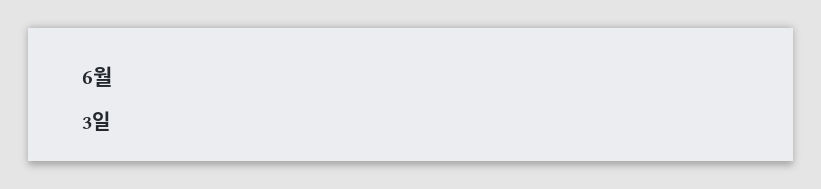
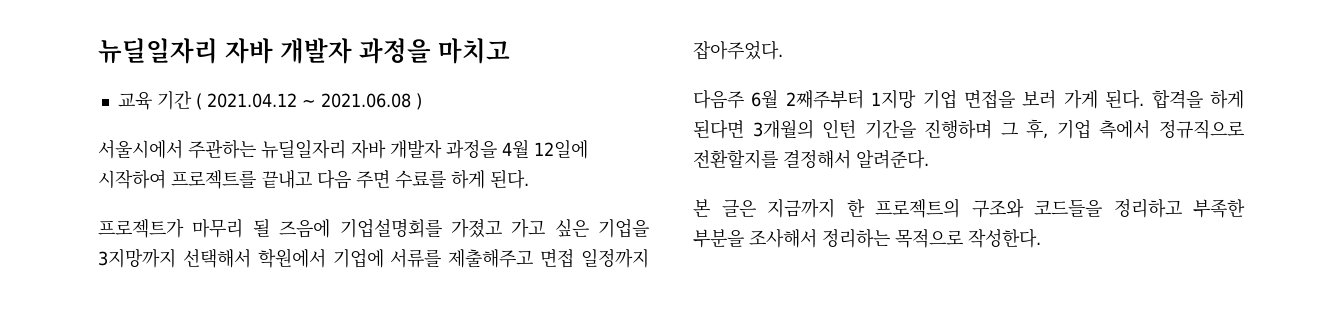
[82,66,112,87] [82,111,110,131] 6월 // 3일 -> [98,38,510,64] [117,91,422,110] [98,139,588,159] [98,169,529,189] [98,218,649,238] [98,248,649,268] [693,40,783,60] [693,89,1244,109] [693,119,1244,139] [693,149,929,169] [693,198,1245,218] [693,228,1041,248] 뉴딜일자리 자바 개발자 과정을 마치고 // 교육 기간 ( 2021.04.12 ~ 2021.06.08 ) // 서울시에서 주관하는 뉴딜일자리 자바 개발자 과정을 4월 12일에 시작하여 프로젝트를 끝내고 다음 주면 수료를 하게 된다. // 프로젝트가 마무리 될 즈음에 기업설명회를 가졌고 가고 싶은 기업을 3지망까지 선택해서 학원에서 기업에 서류를 제출해주고 면접 일정까지 잡아주었다. // 다음주 6월 2째주부터 1지망 기업 면접을 보러 가게 된다. 합격을 하게 된다면 3개월의 인턴 기간을 진행하며 그 후, 기업 측에서 정규직으로 전환할지를 결정해서 알려준다. // 본 글은 지금까지 한 프로젝트의 구조와 코드들을 정리하고 부족한 부분을 조사해서 정리하는 목적으로 작성한다.

